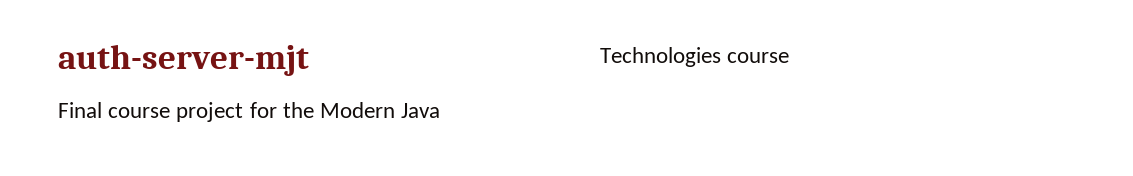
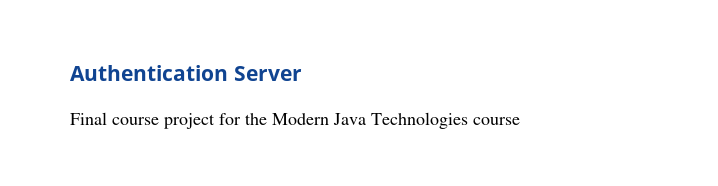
[58,44,309,76] auth-server-mjt -> [70,65,302,81] Authentication Server

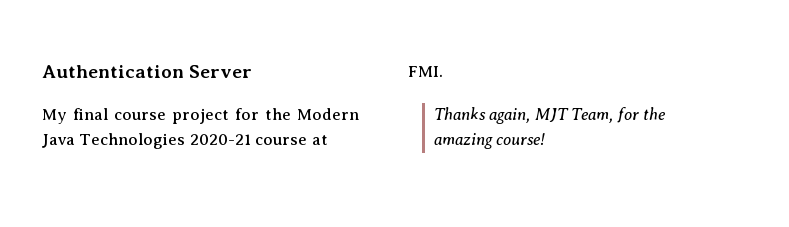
[70,112,107,125] Final -> [42,108,108,124] My final
[473,117,520,125] course -> [189,134,328,145] [408,66,443,77] [433,107,667,124] [433,133,546,149] 2020-21 course at FMI. // Thanks again, MJT Team, for the amazing course!

